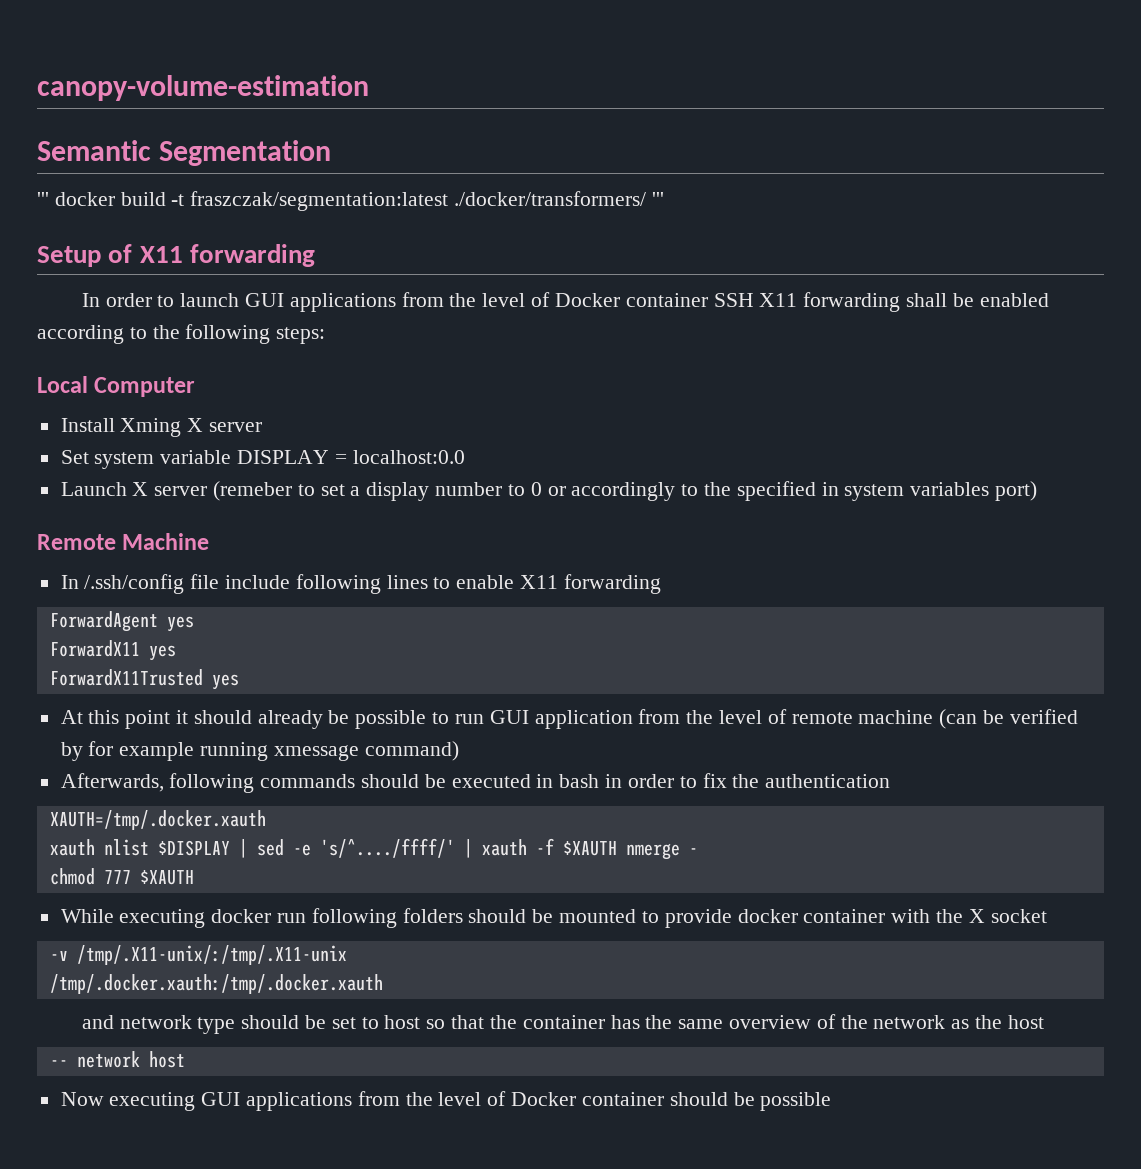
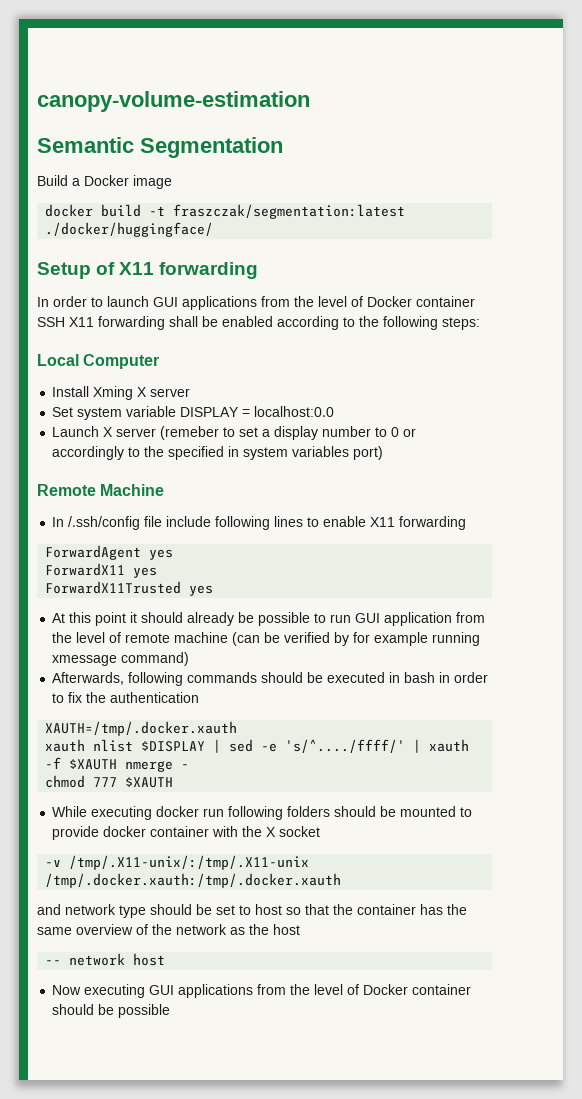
[37,192,49,206] ''' -> [37,175,172,189] Build a Docker image //
[454,191,664,206] ./docker/transformers/ ''' -> [45,222,214,237] ./docker/huggingface/

